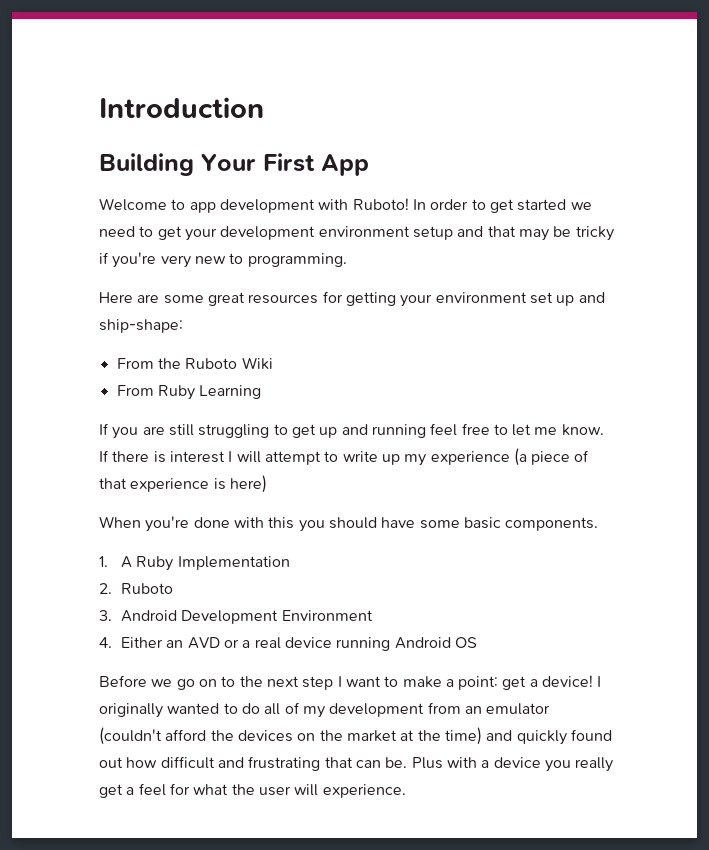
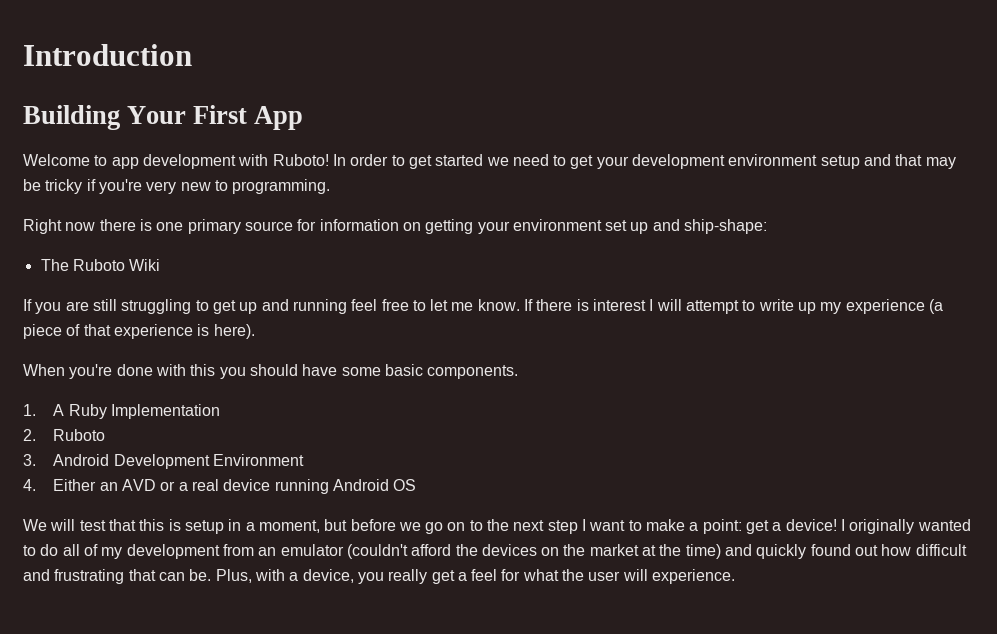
[99,291,343,306] Here are some great resources for -> [23,219,421,234] Right now there is one primary source for information on
[116,358,181,369] From the -> [40,259,69,271] The
[116,385,262,400] // From Ruby Learning -> (161, 265) none
[229,475,267,493] here) -> [213,324,255,339] here).
[99,675,147,687] Before -> [23,519,396,534] We will test that this is setup in a moment, but before
[411,757,443,769] Plus -> [215,569,252,583] Plus,
[493,757,541,768] device -> [302,569,354,583] device,

